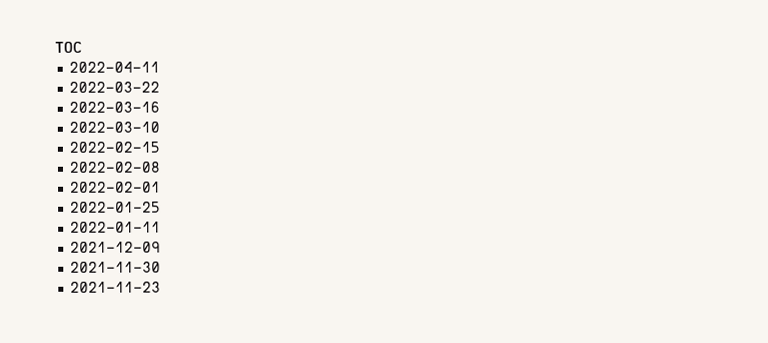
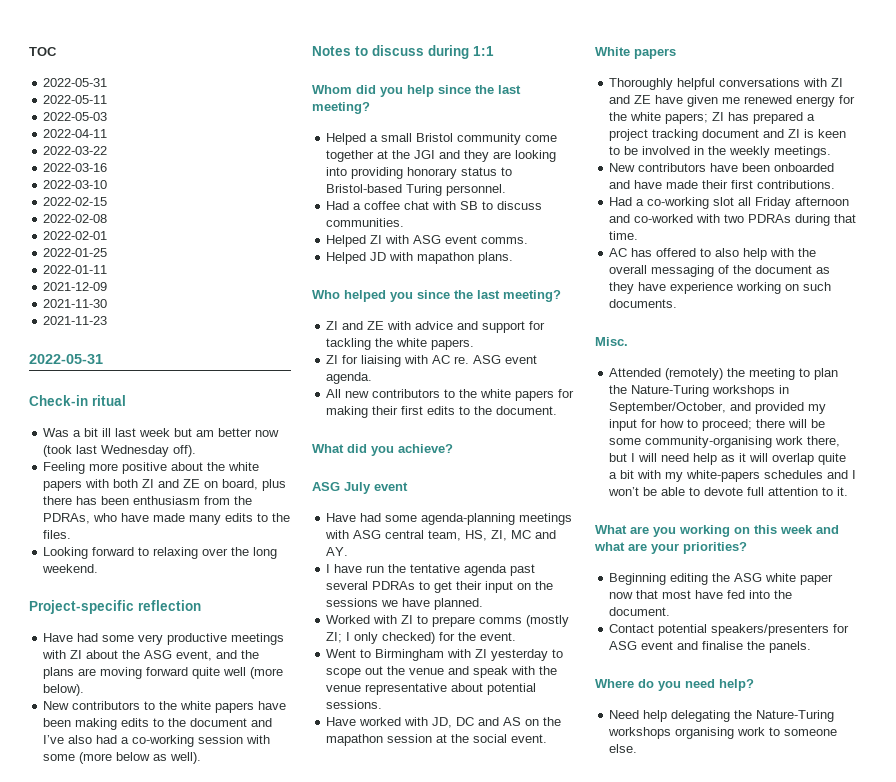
(82, 47) none -> [43,78,108,87] [43,95,108,104] [43,112,108,121] // 2022-05-31 // 2022-05-11 // 2022-05-03
(162, 287) none -> [29,354,103,364] [29,395,126,406] [43,428,280,437] [43,445,197,457] [43,462,260,474] [43,479,287,491] [43,496,253,505] [43,513,291,525] [43,530,72,539] [43,547,278,559] [42,564,99,573] [29,600,201,614] [43,633,285,645] [42,650,260,661] [43,667,284,679] [43,684,85,696] [43,701,287,713] [43,718,273,730] [43,735,271,747] [43,752,202,764] [312,45,494,59] [312,85,521,97] [312,102,370,114] [326,133,558,145] [326,150,557,162] [326,167,513,179] [326,184,507,196] [326,201,543,210] [326,218,405,227] [326,235,529,247] [326,252,514,264] [312,290,561,302] [326,321,546,333] [326,338,475,350] [326,355,538,367] [326,372,373,384] [326,389,575,401] [326,406,558,418] [312,444,453,456] [312,482,408,494] [326,513,573,525] [325,530,557,541] [326,547,349,556] [326,564,536,576] [326,581,554,593] [326,598,484,610] [326,615,570,627] [326,632,517,644] [326,649,564,661] [326,666,558,678] [326,683,537,695] [326,700,383,709] [326,717,562,728] [326,734,548,746] [595,47,676,59] [609,78,844,90] [609,95,856,107] [609,112,816,124] [609,129,847,141] [609,146,832,158] [609,163,835,172] [609,180,836,189] [609,197,850,209] [609,214,857,226] [609,231,639,240] [609,248,817,260] [609,265,831,277] [609,282,832,294] [609,299,678,308] [595,337,628,346] [609,368,839,380] [609,385,790,397] [609,402,827,414] [609,419,826,431] [609,436,841,448] [609,453,847,465] [609,470,857,482] [608,487,849,496] [595,525,839,537] [594,542,747,554] [609,573,834,585] [609,590,793,599] [609,607,671,616] [609,624,850,636] [609,641,812,653] [595,679,754,691] [609,710,835,722] [608,727,838,739] [609,744,638,753] // 2022-05-31 // Check-in ritual // Was a bit ill last week but am better now (took last Wednesday off). // Feeling more positive about the white papers with both ZI and ZE on board, plus there has been enthusiasm from the PDRAs, who have made many edits to the files. // Looking forward to relaxing over the long weekend. // Project-specific reflection // Have had some very productive meetings with ZI about the ASG event, and the plans are moving forward quite well (more below). // New contributors to the white papers have been making edits to the document and I’ve also had a co-working session with some (more below as well). // Notes to discuss during 1:1 // Whom did you help since the last meeting? // Helped a small Bristol community come together at the JGI and they are looking into providing honorary status to Bristol-based Turing personnel. // Had a coffee chat with SB to discuss communities. // Helped ZI with ASG event comms. // Helped JD with mapathon plans. // Who helped you since the last meeting? // ZI and ZE with advice and support for tackling the white papers. // ZI for liaising with AC re. ASG event agenda. // All new contributors to the white papers for making their first edits to the document. // What did you achieve? // ASG July event // Have had some agenda-planning meetings with ASG central team, HS, ZI, MC and AY. // I have run the tentative agenda past several PDRAs to get their input on the sessions we have planned. // Worked with ZI to prepare comms (mostly ZI; I only checked) for the event. // Went to Birmingham with ZI yesterday to scope out the venue and speak with the venue representative about potential sessions. // Have worked with JD, DC and AS on the mapathon session at the social event. // White papers // Thoroughly helpful conversations with ZI and ZE have given me renewed energy for the white papers; ZI has prepared a project tracking document and ZI is keen to be involved in the weekly meetings. // New contributors have been onboarded and have made their first contributions. // Had a co-working slot all Friday afternoon and co-worked with two PDRAs during that time. // AC has offered to also help with the overall messaging of the document as they have experience working on such documents. // Misc. // Attended (remotely) the meeting to plan the Nature-Turing workshops in September/October, and provided my input for how to proceed; there will be some community-organising work there, but I will need help as it will overlap quite a bit with my white-papers schedules and I won’t be able to devote full attention to it. // What are you working on this week and what are your priorities? // Beginning editing the ASG white paper now that most have fed into the document. // Contact potential speakers/presenters for ASG event and finalise the panels. // Where do you need help? // Need help delegating the Nature-Turing workshops organising work to someone else.

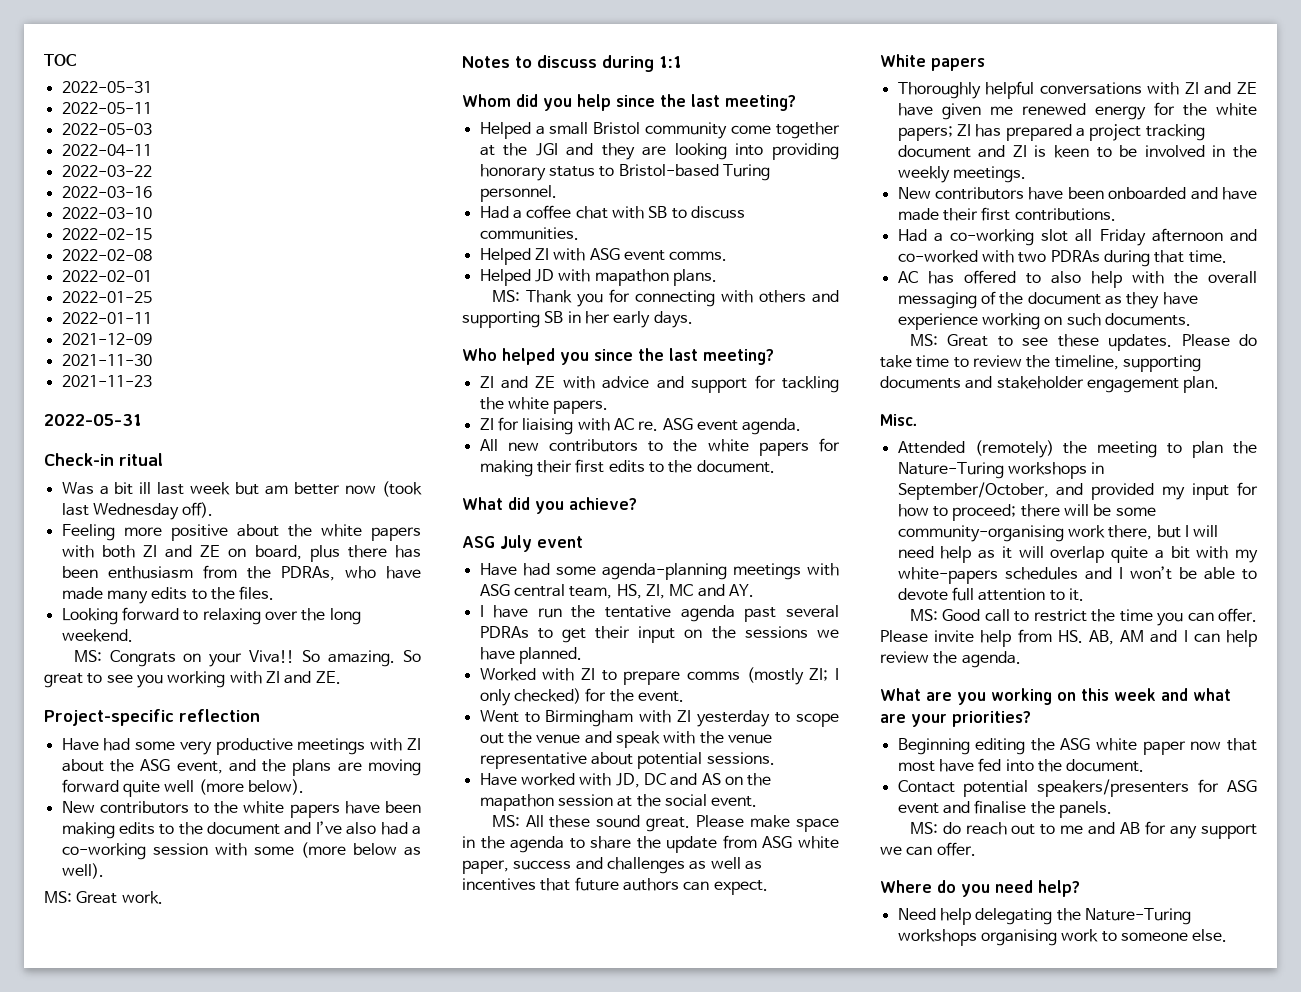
(99, 568) none -> [73,650,421,667] [44,671,341,688] // MS: Congrats on your Viva!! So amazing. So great to see you working with ZI and ZE.
(202, 758) none -> [44,891,163,904] // MS: Great work.
(514, 258) none -> [491,289,839,307] [462,311,693,328] // MS: Thank you for connecting with others and supporting SB in her early days.
(548, 738) none -> [491,815,839,832] [462,835,839,853] [462,857,762,874] [462,877,768,895] // MS: All these sound great. Please make space in the agenda to share the update from ASG white paper, success and challenges as well as incentives that future authors can expect.
(678, 303) none -> [909,334,1257,351] [880,355,1201,372] [880,376,1220,393] // MS: Great to see these updates. Please do take time to review the timeline, supporting documents and stakeholder engagement plan.
(849, 491) none -> [909,608,1257,626] [880,629,1257,647] [880,651,1021,668] // MS: Good call to restrict the time you can offer. Please invite help from HS. AB, AM and I can help review the agenda.
(812, 647) none -> [909,821,1257,839] [880,842,976,856] // MS: do reach out to me and AB for any support we can offer.

